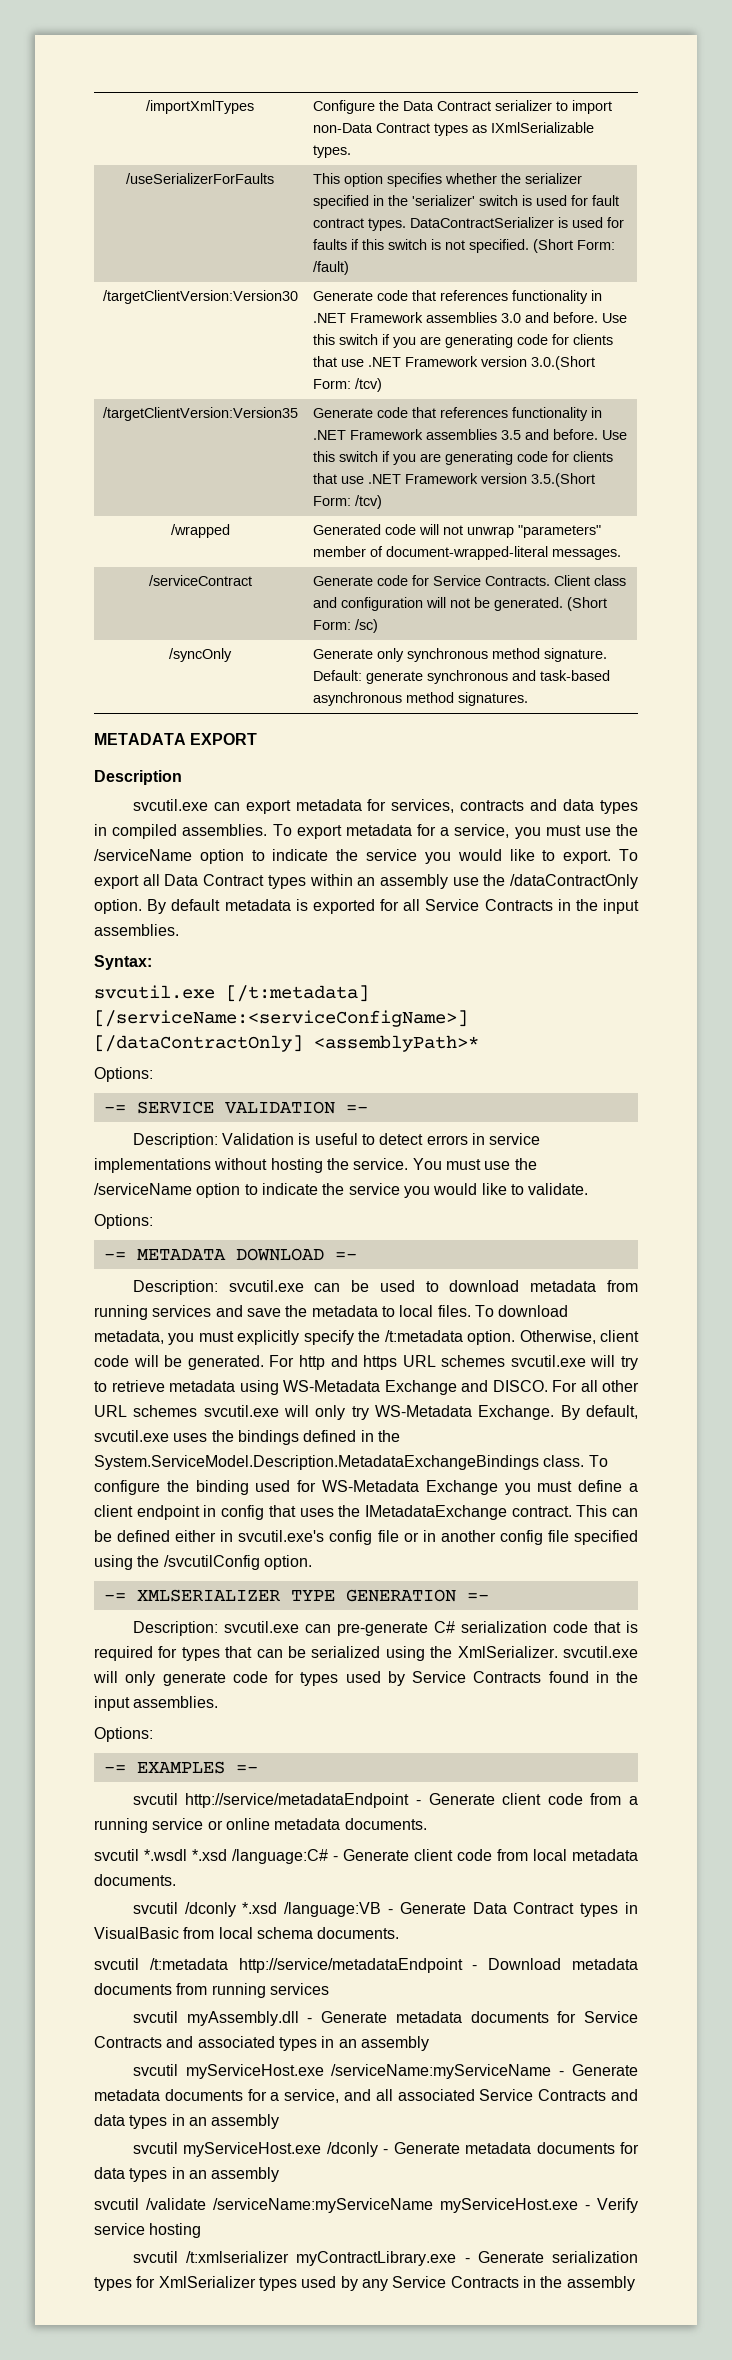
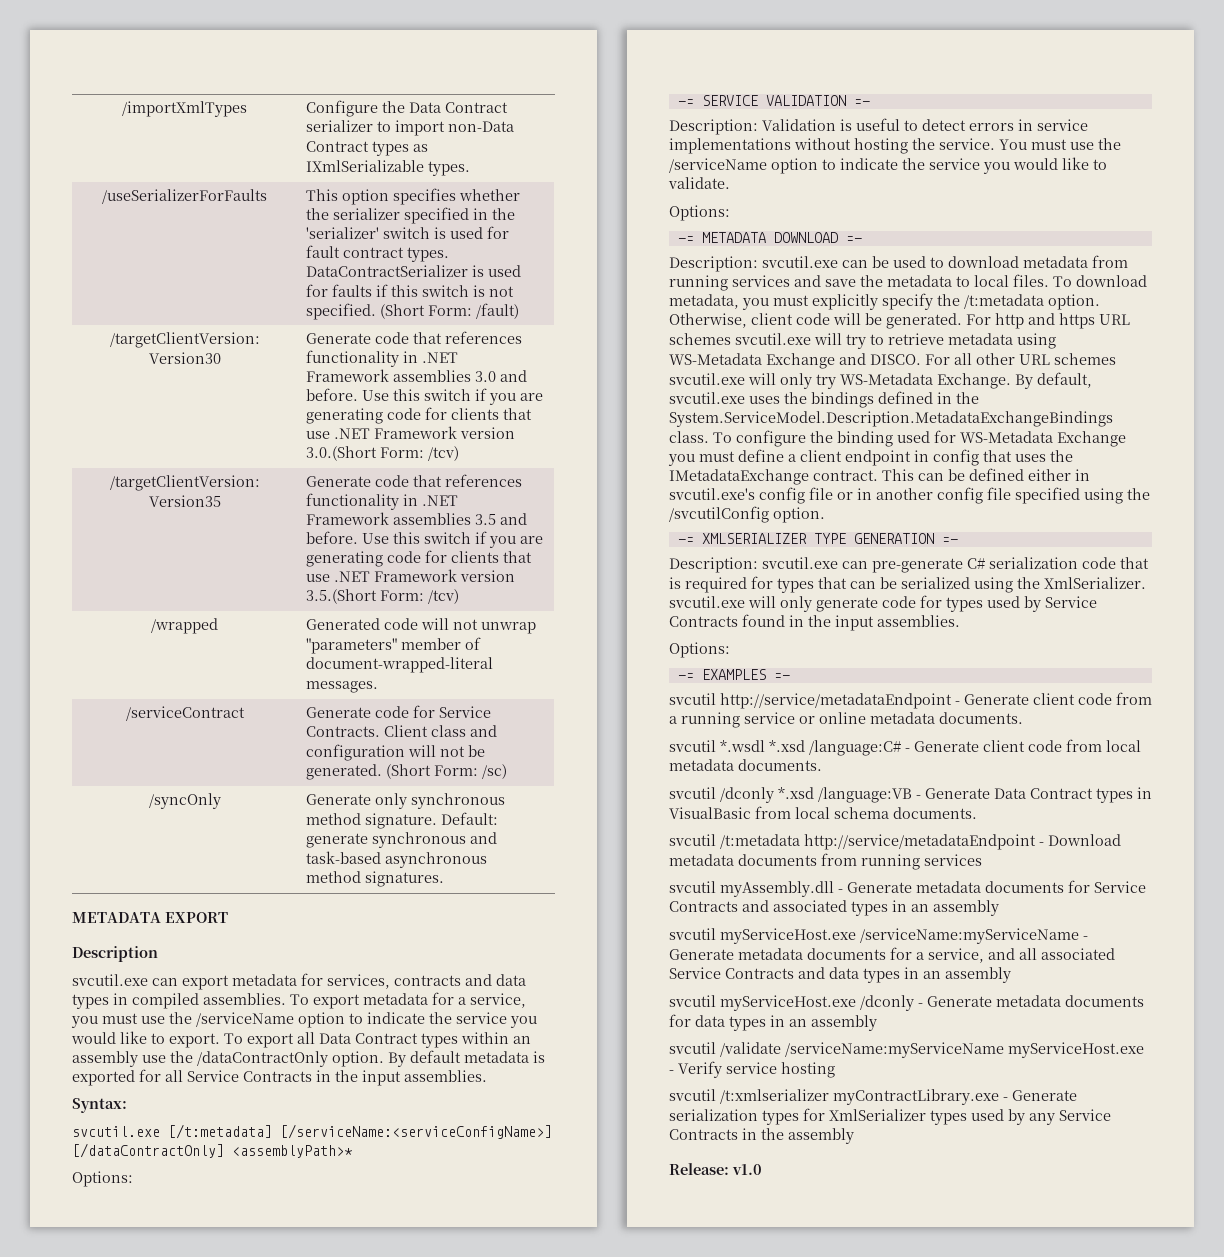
(635, 2283) none -> [669,1163,762,1175] // Release: v1.0

